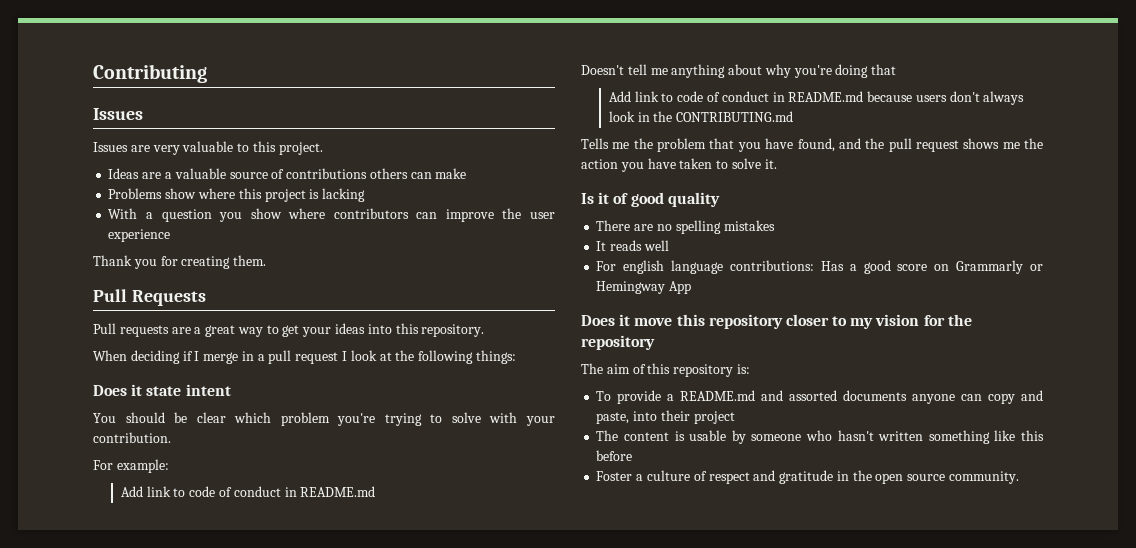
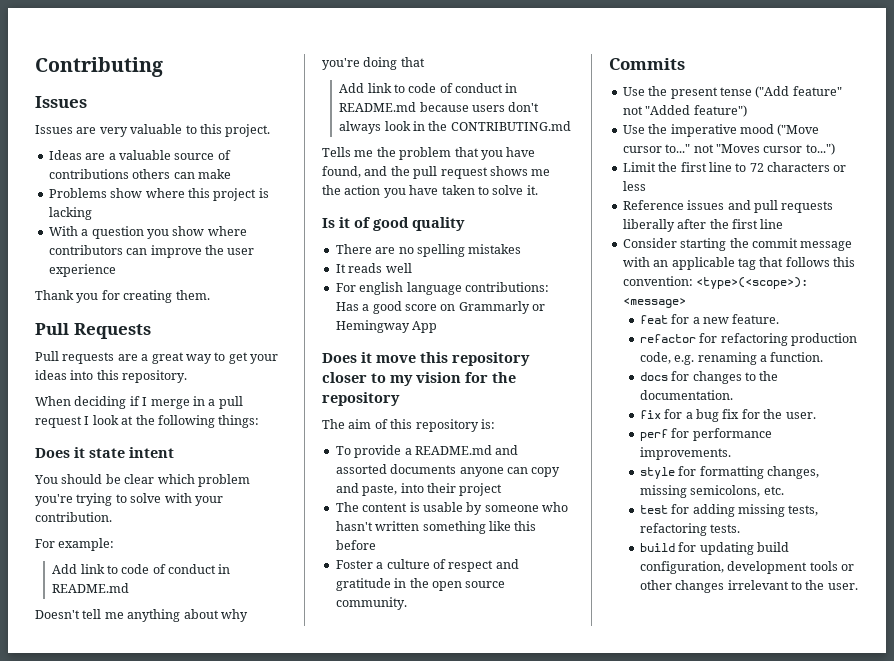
(1019, 477) none -> [609,58,685,70] [622,86,842,99] [622,105,747,117] [622,124,820,137] [622,143,835,155] [622,162,847,172] [622,181,646,191] [622,200,834,213] [622,219,784,232] [622,238,853,251] [622,257,855,270] [622,276,809,289] [622,298,686,308] [639,314,780,324] [639,333,858,346] [639,352,824,365] [639,371,779,384] [639,390,733,400] [639,409,816,422] [639,428,772,441] [639,447,731,460] [639,466,820,479] [639,485,784,498] [639,504,819,517] [639,523,741,536] [639,542,790,555] [639,561,855,574] [639,580,858,593] // Commits // Use the present tense ("Add feature" not "Added feature") // Use the imperative mood ("Move cursor to..." not "Moves cursor to...") // Limit the first line to 72 characters or less // Reference issues and pull requests liberally after the first line // Consider starting the commit message with an applicable tag that follows this convention: <type>(<scope>): <message> // feat for a new feature. // refactor for refactoring production code, e.g. renaming a function. // docs for changes to the documentation. // fix for a bug fix for the user. // perf for performance improvements. // style for formatting changes, missing semicolons, etc. // test for adding missing tests, refactoring tests. // build for updating build configuration, development tools or other changes irrelevant to the user.

